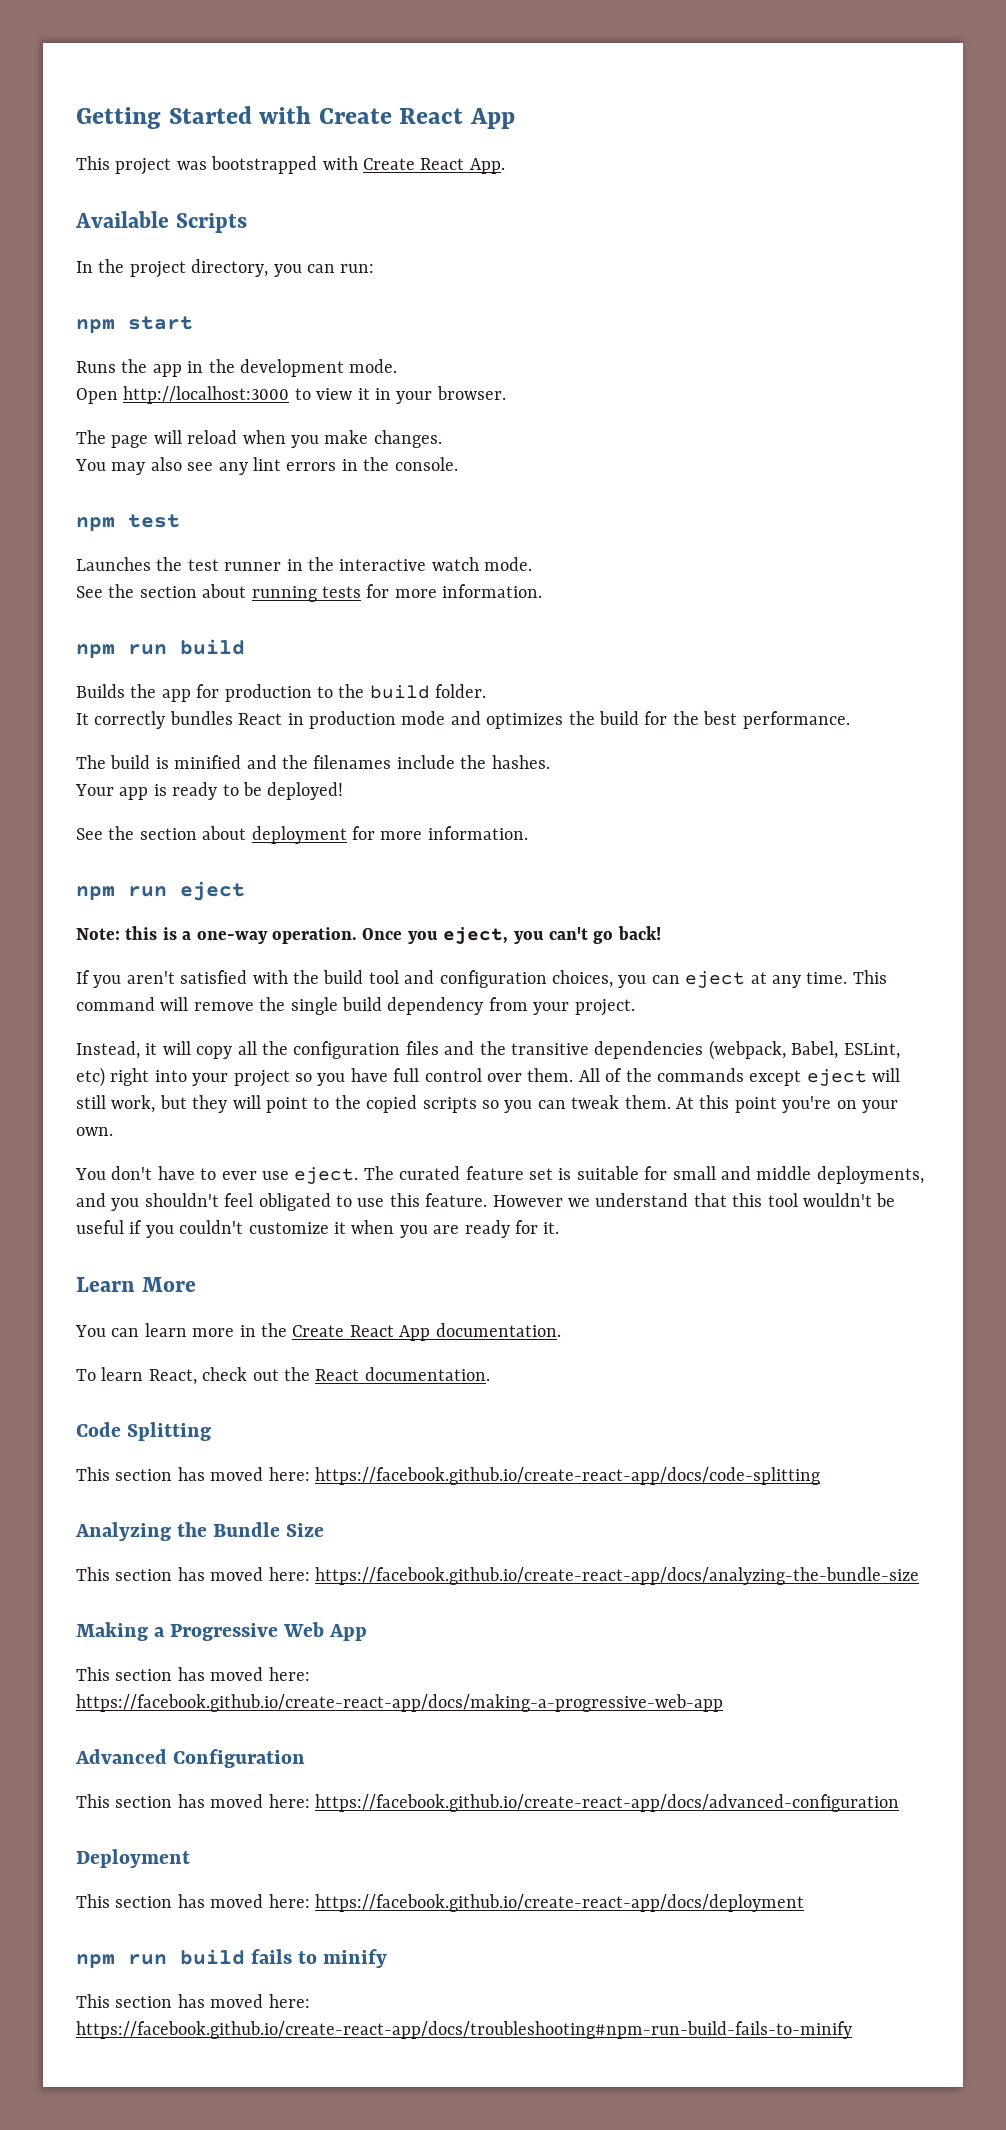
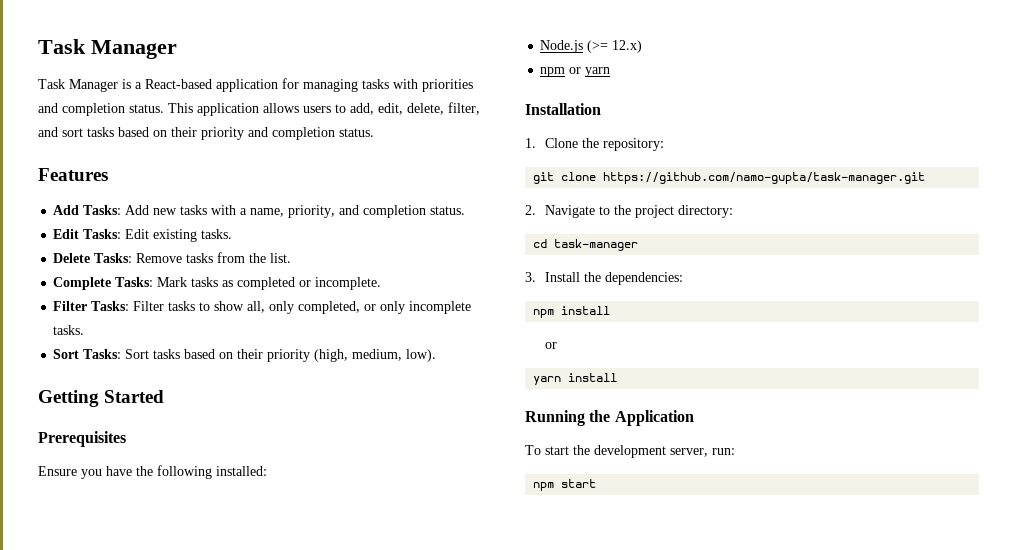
[76,106,515,129] [76,156,505,175] [75,211,247,233] [76,259,375,278] [76,316,193,334] [76,359,398,377] [76,386,506,404] [76,430,442,448] [75,457,458,475] [76,514,180,532] [76,557,533,571] [76,584,543,602] [76,639,245,659] [76,684,487,702] [76,711,850,729] [76,755,550,769] [75,782,344,800] [76,826,528,844] [76,881,245,901] [76,926,661,944] [76,970,887,988] [76,997,635,1016] [76,1040,900,1060] [76,1067,901,1087] [76,1095,898,1113] [76,1127,113,1136] [75,1166,924,1184] [76,1193,896,1211] [76,1220,560,1238] [76,1277,196,1292] [75,1323,561,1341] [76,1367,490,1385] [76,1422,212,1441] [76,1467,820,1485] [75,1522,325,1541] [76,1567,919,1585] [76,1622,368,1641] [76,1667,310,1681] [76,1694,723,1712] [75,1749,306,1768] [76,1794,899,1812] [76,1849,190,1868] [76,1894,804,1912] [76,1949,388,1969] [76,1994,310,2008] [76,2021,852,2039] Getting Started with Create React App // This project was bootstrapped with Create React App. // Available Scripts // In the project directory, you can run: // npm start // Runs the app in the development mode. // Open http://localhost:3000 to view it in your browser. // The page will reload when you make changes. // You may also see any lint errors in the console. // npm test // Launches the test runner in the interactive watch mode. // See the section about running tests for more information. // npm run build // Builds the app for production to the build folder. // It correctly bundles React in production mode and optimizes the build for the best performance. // The build is minified and the filenames include the hashes. // Your app is ready to be deployed! // See the section about deployment for more information. // npm run eject // Note: this is a one-way operation. Once you eject, you can't go back! // If you aren't satisfied with the build tool and configuration choices, you can eject at any time. This command will remove the single build dependency from your project. // Instead, it will copy all the configuration files and the transitive dependencies (webpack, Babel, ESLint, etc) right into your project so you have full control over them. All of the commands except eject will still work, but they will point to the copied scripts so you can tweak them. At this point you're on your own. // You don't have to ever use eject. The curated feature set is suitable for small and middle deployments, and you shouldn't feel obligated to use this feature. However we understand that this tool wouldn't be useful if you couldn't customize it when you are ready for it. // Learn More // You can learn more in the Create React App documentation. // To learn React, check out the React documentation. // Code Splitting // This section has moved here: https://facebook.github.io/create-react-app/docs/code-splitting // Analyzing the Bundle Size // This section has moved here: https://facebook.github.io/create-react-app/docs/analyzing-the-bundle-size // Making a Progressive Web App // This section has moved here: https://facebook.github.io/create-react-app/docs/making-a-progressive-web-app // Advanced Configuration // This section has moved here: https://facebook.github.io/create-react-app/docs/advanced-configuration // Deployment // This section has moved here: https://facebook.github.io/create-react-app/docs/deployment // npm run build fails to minify // This section has moved here: https://facebook.github.io/create-react-app/docs/troubleshooting#npm-run-build-fails-to-minify -> [38,39,177,59] [38,78,473,92] [38,102,480,116] [38,127,374,140] [38,168,108,181] [53,205,466,218] [53,229,233,242] [53,252,292,263] [53,277,382,290] [53,301,472,314] [53,325,85,335] [53,349,437,362] [38,390,165,407] [38,431,126,447] [38,465,267,479] [540,40,643,53] [540,67,611,77] [525,103,601,115] [525,138,665,151] [533,172,926,184] [525,205,734,218] [533,239,639,251] [525,272,684,285] [533,306,611,318] [545,342,558,349] [533,373,618,385] [525,410,694,426] [525,445,735,458] [533,479,597,491] Task Manager // Task Manager is a React-based application for managing tasks with priorities and completion status. This application allows users to add, edit, delete, filter, and sort tasks based on their priority and completion status. // Features // Add Tasks: Add new tasks with a name, priority, and completion status. // Edit Tasks: Edit existing tasks. // Delete Tasks: Remove tasks from the list. // Complete Tasks: Mark tasks as completed or incomplete. // Filter Tasks: Filter tasks to show all, only completed, or only incomplete tasks. // Sort Tasks: Sort tasks based on their priority (high, medium, low). // Getting Started // Prerequisites // Ensure you have the following installed: // Node.js (>= 12.x) // npm or yarn // Installation // 1. Clone the repository: // git clone https://github.com/namo-gupta/task-manager.git // 2. Navigate to the project directory: // cd task-manager // 3. Install the dependencies: // npm install // or // yarn install // Running the Application // To start the development server, run: // npm start

